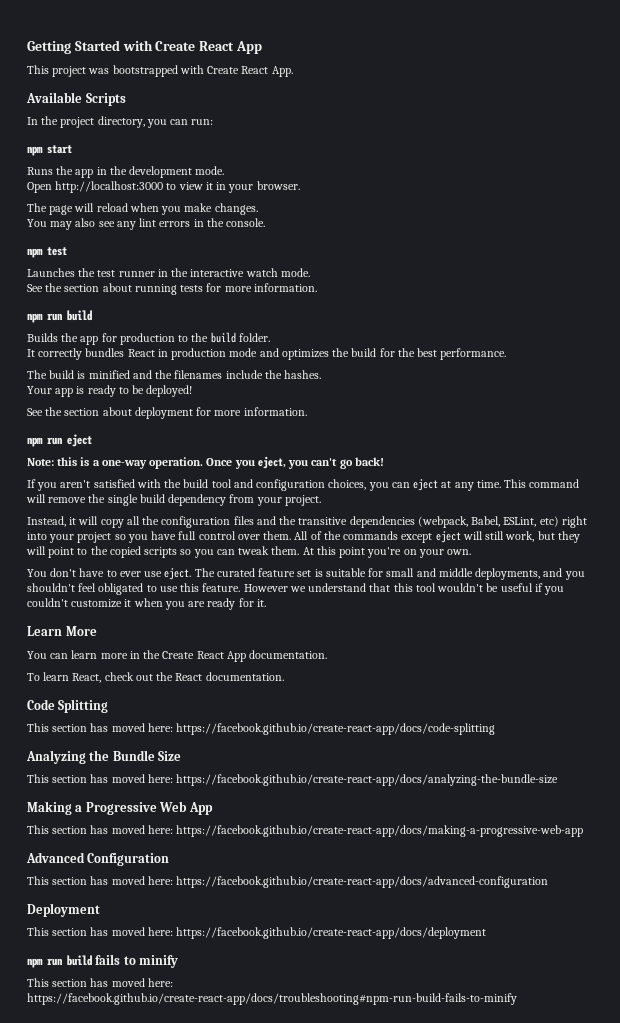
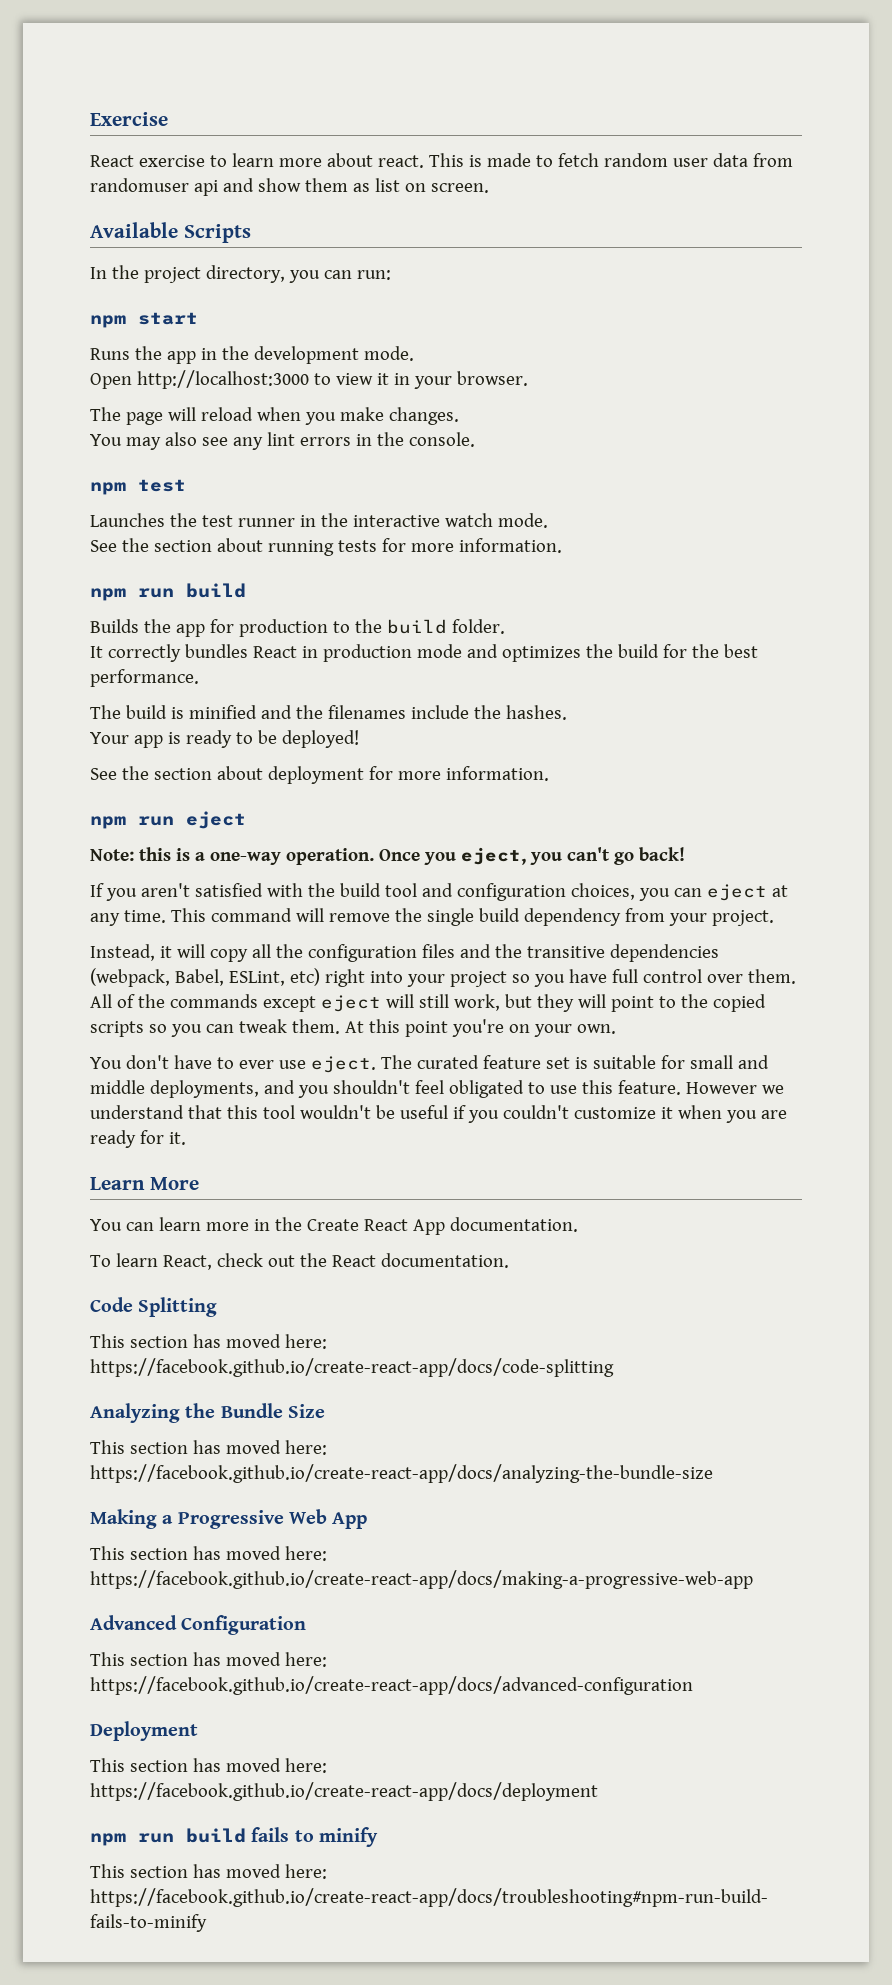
[27,40,262,54] [27,65,293,77] Getting Started with Create React App // This project was bootstrapped with Create React App. -> [90,112,168,126] [90,153,793,168] [90,178,489,196] Exercise // React exercise to learn more about react. This is made to fetch random user data from randomuser api and show them as list on screen.

